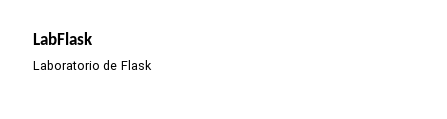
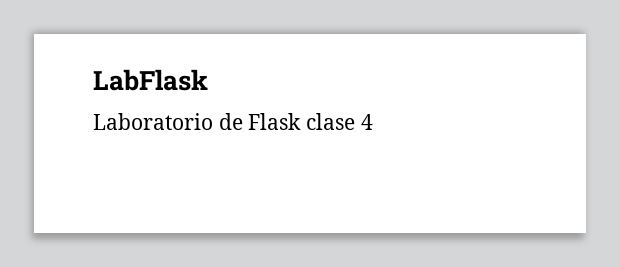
(152, 65) none -> [306,113,373,130] clase 4

